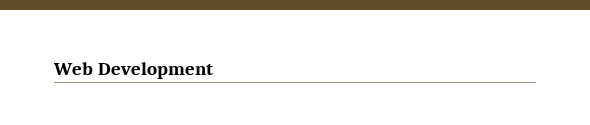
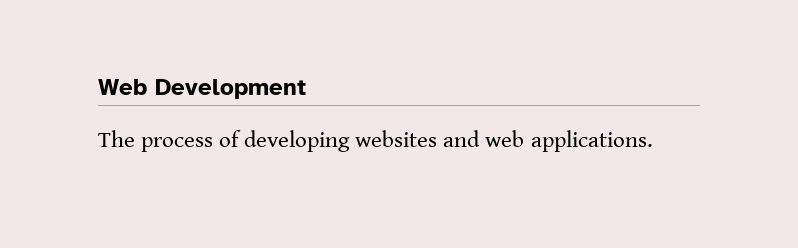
(213, 70) none -> [98,130,653,152] // The process of developing websites and web applications.

